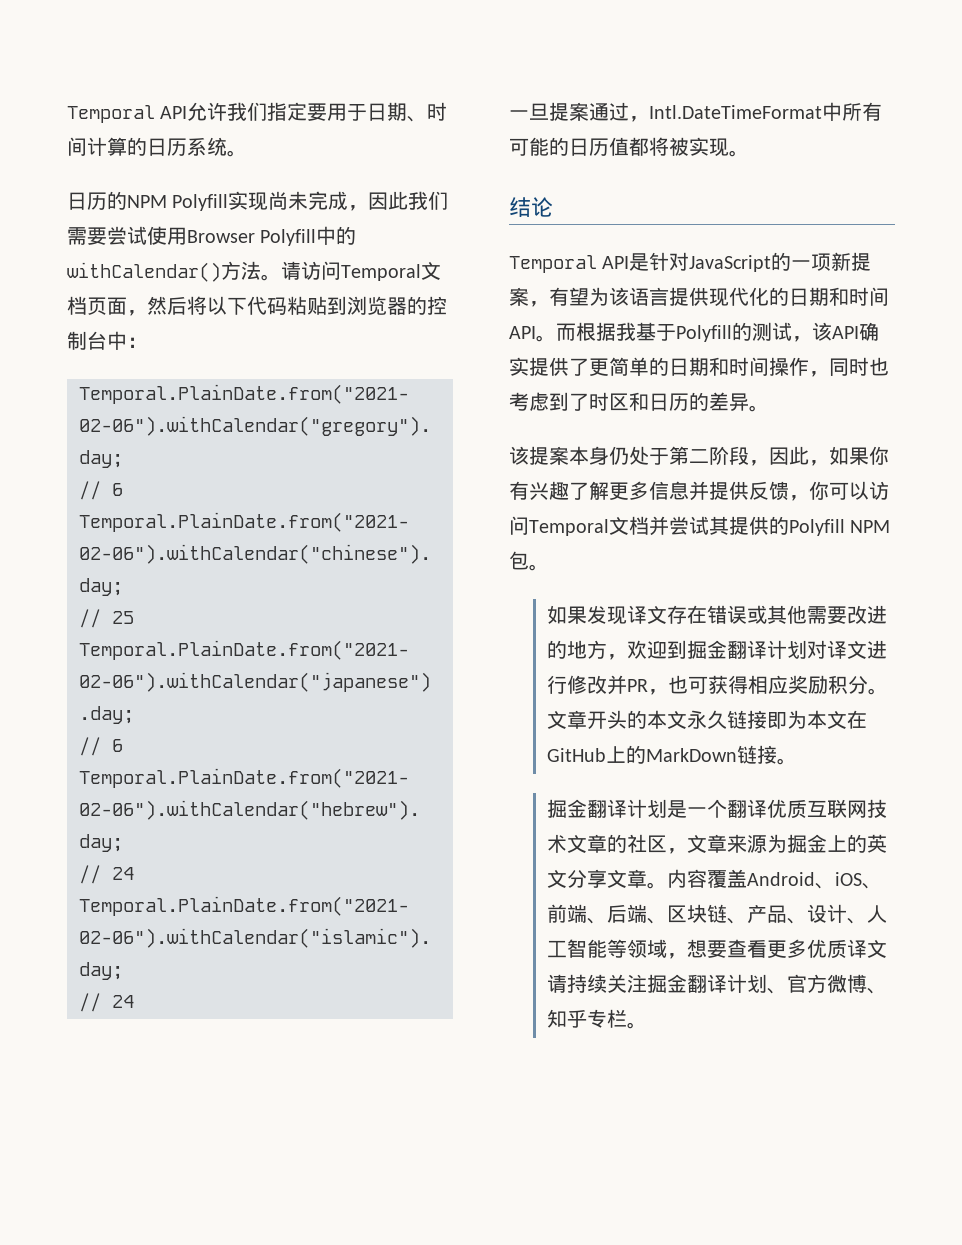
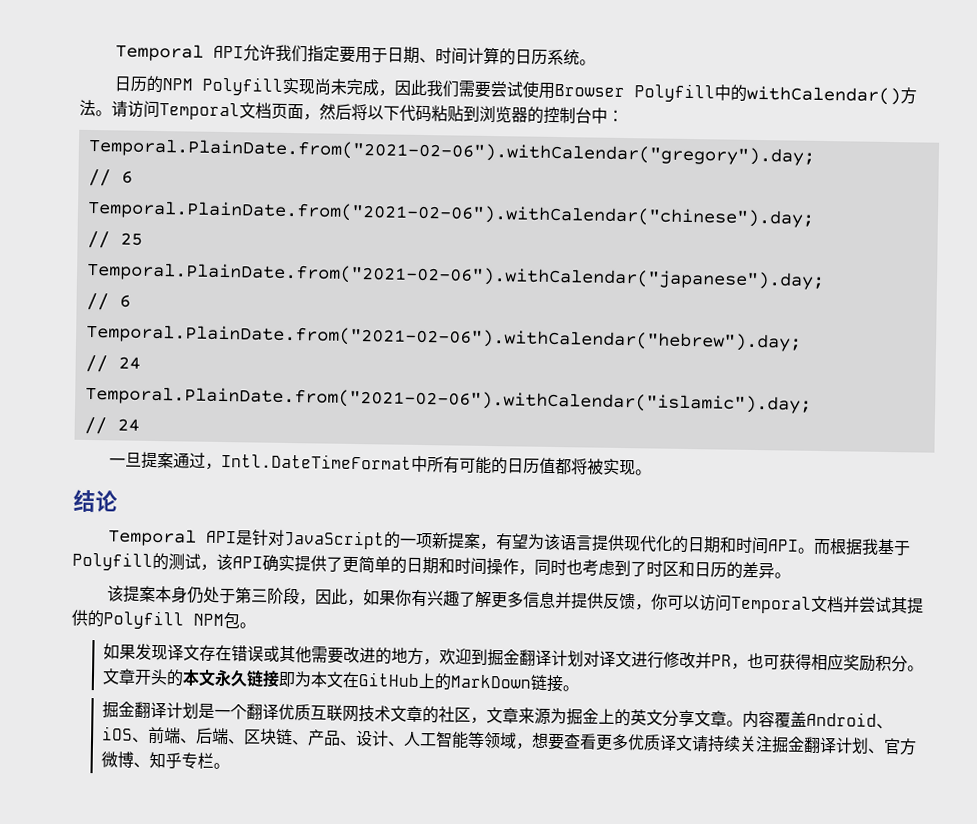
[689,449,709,463] 二 -> [251,588,269,603] 三

